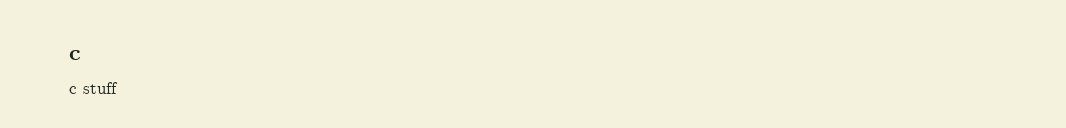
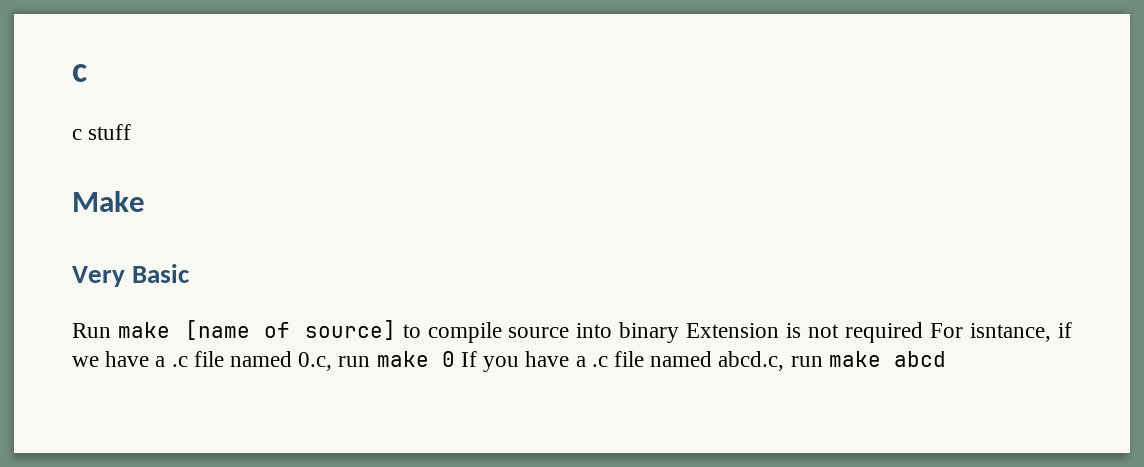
(118, 88) none -> [72,191,145,212] [72,264,191,287] [72,320,1072,343] [72,351,946,372] // Make // Very Basic // Run make [name of source] to compile source into binary Extension is not required For isntance, if we have a .c file named 0.c, run make 0 If you have a .c file named abcd.c, run make abcd

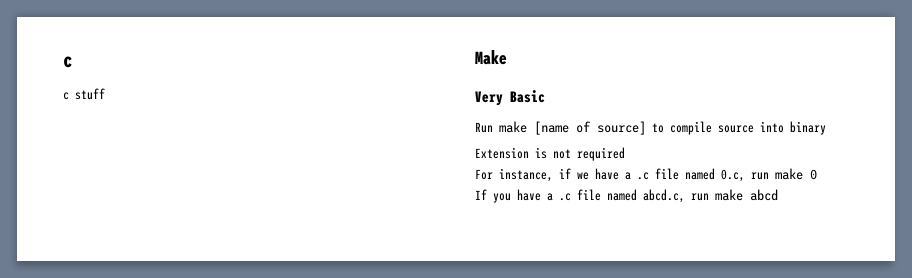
(680, 332) none -> (826, 128) //
[930,323,1052,342] For isntance, -> [475,168,553,182] // For instance,
(455, 359) none -> (817, 174) //

